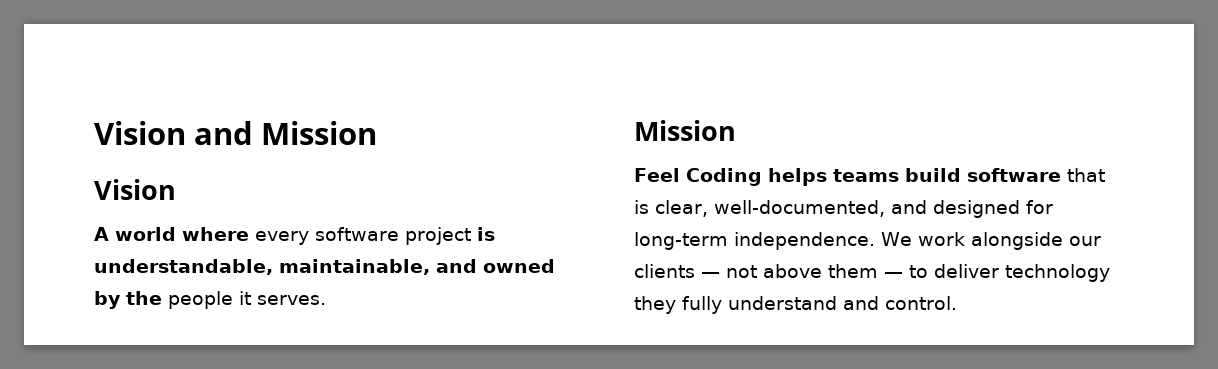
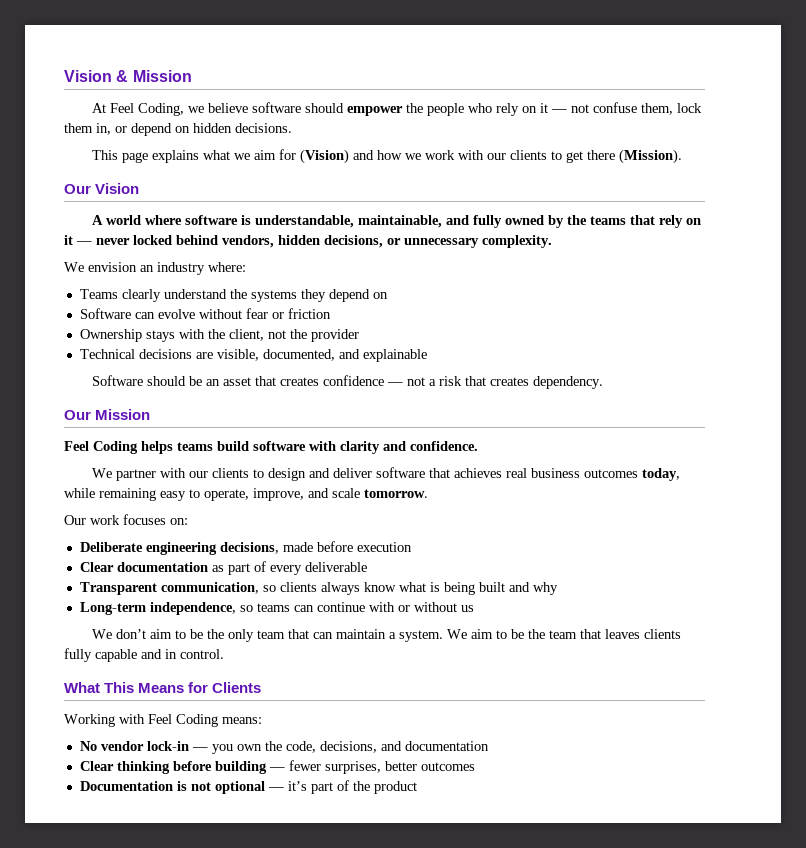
[94,121,378,145] Vision and Mission // -> [64,70,192,82] [91,102,702,116] [64,123,292,136] [91,149,682,164] [64,184,91,194] Vision & Mission // At Feel Coding, we believe software should empower the people who rely on it — not confuse them, lock them in, or depend on hidden decisions. // This page explains what we aim for (Vision) and how we work with our clients to get there (Mission). // Our
[255,227,471,245] every software project -> [184,215,238,225] software
(477, 266) none -> [472,215,502,228] fully
[168,291,326,309] people it serves. // -> [589,215,701,228] [64,235,552,248] [64,262,246,275] [79,289,388,302] [79,308,331,319] [79,329,359,342] [79,349,427,362] [91,375,603,389] [64,410,91,420] teams that rely on it — never locked behind vendors, hidden decisions, or unnecessary complexity. // We envision an industry where: // Teams clearly understand the systems they depend on // Software can evolve without fear or friction // Ownership stays with the client, not the provider // Technical decisions are visible, documented, and explainable // Software should be an asset that creates confidence — not a risk that creates dependency. // Our
[1066,168,1105,182] [634,200,1053,218] [634,232,1101,250] [634,264,1110,282] [634,296,957,314] that is clear, well-documented, and designed for long-term independence. We work alongside our clients — not above them — to deliver technology they fully understand and control. -> [309,441,478,454] [91,467,680,481] [64,488,428,501] [64,514,188,525] [79,541,412,555] [79,561,367,575] [79,582,558,595] [79,602,474,615] [91,629,681,642] [64,648,224,662] [64,682,262,693] [64,714,262,727] [79,741,489,754] [79,760,475,774] [79,780,417,794] with clarity and confidence. // We partner with our clients to design and deliver software that achieves real business outcomes today, while remaining easy to operate, improve, and scale tomorrow. // Our work focuses on: // Deliberate engineering decisions, made before execution // Clear documentation as part of every deliverable // Transparent communication, so clients always know what is being built and why // Long-term independence, so teams can continue with or without us // We don’t aim to be the only team that can maintain a system. We aim to be the team that leaves clients fully capable and in control. // What This Means for Clients // Working with Feel Coding means: // No vendor lock-in — you own the code, decisions, and documentation // Clear thinking before building — fewer surprises, better outcomes // Documentation is not optional — it’s part of the product

